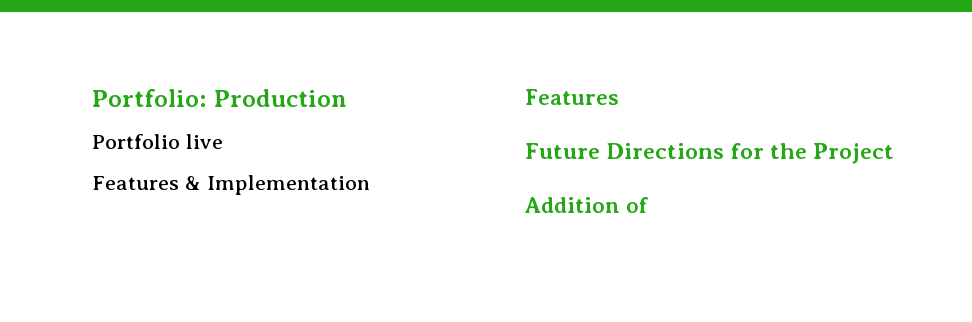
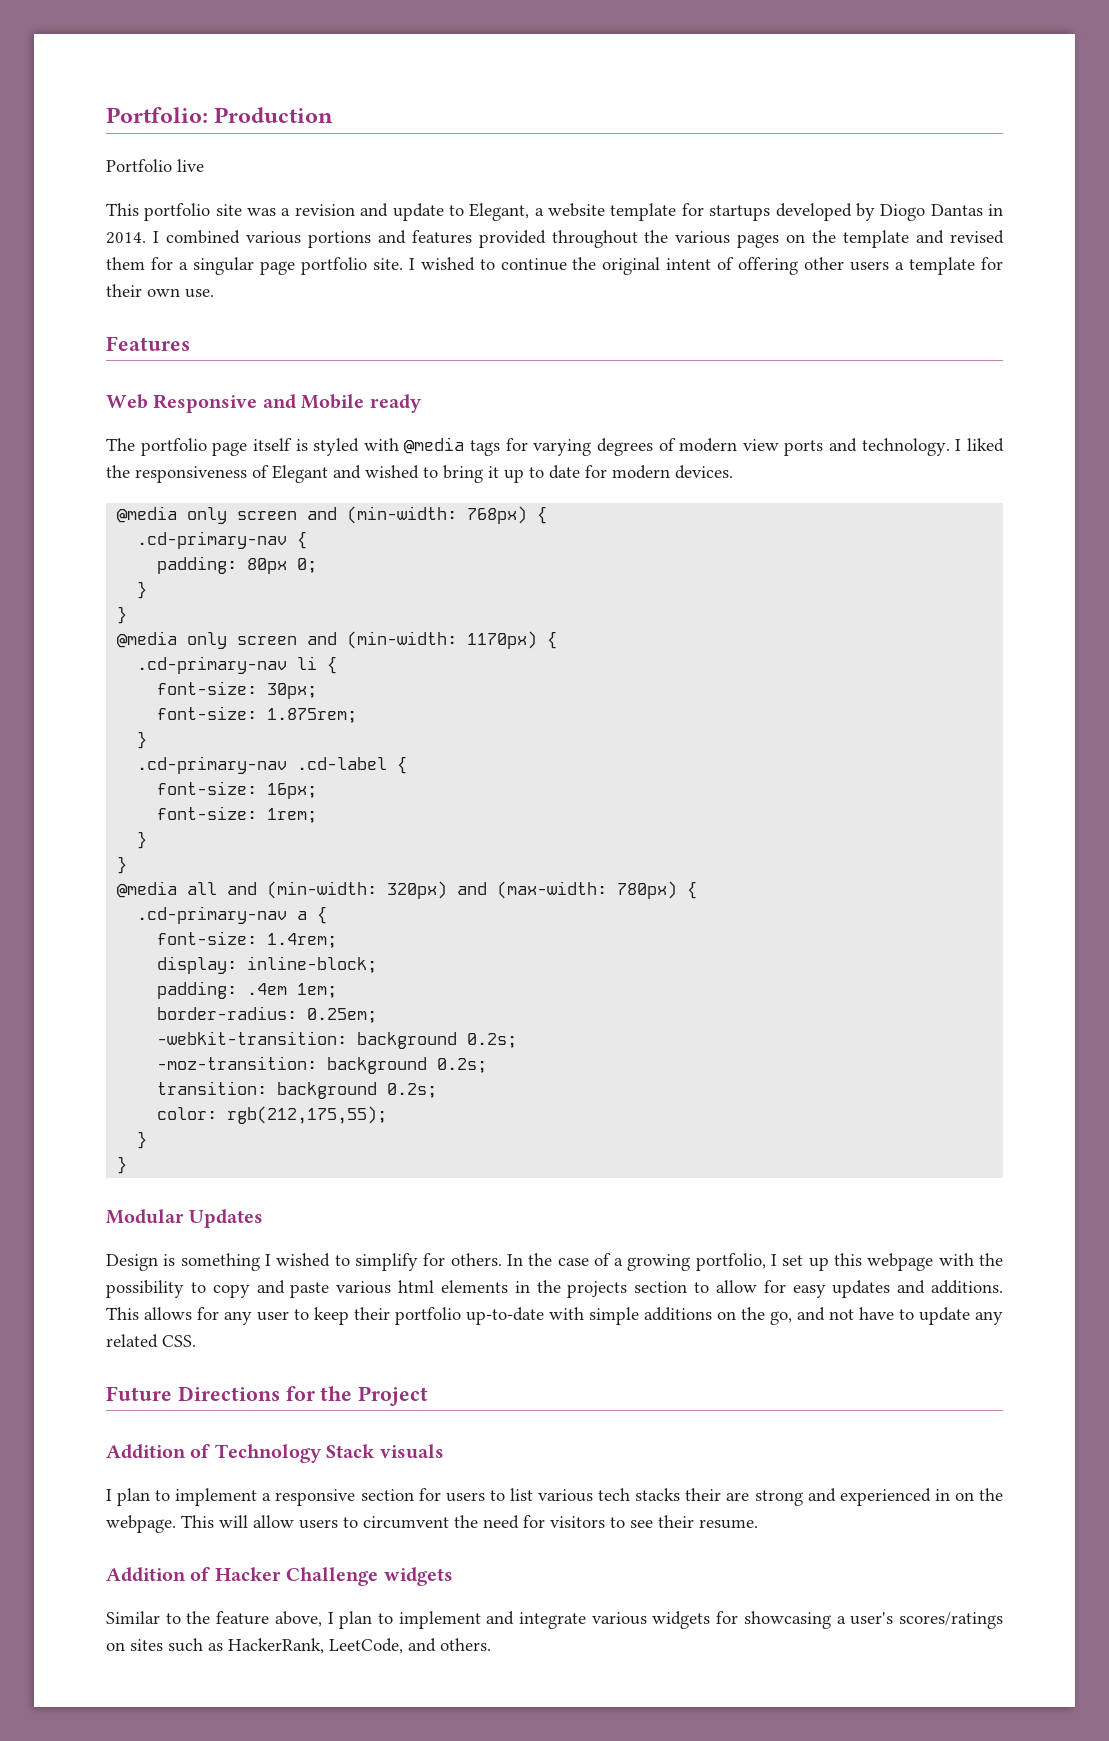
[92,175,370,195] [525,89,619,105] Features & Implementation // Features -> [106,203,1003,221] [106,230,1004,248] [106,257,1004,275] [106,284,214,298] [106,336,190,351] [106,394,422,413] [106,437,1005,456] [106,465,733,483] [117,506,548,524] [137,531,308,549] [157,556,318,574] [137,581,148,599] [117,606,128,624] [117,631,558,649] [137,656,338,674] [157,681,318,699] [157,706,358,723] [137,731,148,749] [137,756,408,774] [157,781,318,799] [157,806,318,823] [137,831,148,849] [117,856,128,874] [117,881,698,899] [137,906,328,924] [157,931,338,948] [157,956,378,974] [157,981,338,999] [157,1006,378,1023] [157,1031,518,1049] [157,1056,488,1074] [157,1081,438,1099] [157,1106,388,1124] [137,1131,148,1149] [117,1156,128,1174] [106,1209,264,1228] [106,1253,1004,1271] [106,1280,1004,1298] [106,1307,1003,1325] [106,1334,196,1348] This portfolio site was a revision and update to Elegant, a website template for startups developed by Diogo Dantas in 2014. I combined various portions and features provided throughout the various pages on the template and revised them for a singular page portfolio site. I wished to continue the original intent of offering other users a template for their own use. // Features // Web Responsive and Mobile ready // The portfolio page itself is styled with @media tags for varying degrees of modern view ports and technology. I liked the responsiveness of Elegant and wished to bring it up to date for modern devices. // @media only screen and (min-width: 768px) { // .cd-primary-nav { // padding: 80px 0; // } // } // @media only screen and (min-width: 1170px) { // .cd-primary-nav li { // font-size: 30px; // font-size: 1.875rem; // } // .cd-primary-nav .cd-label { // font-size: 16px; // font-size: 1rem; // } // } // @media all and (min-width: 320px) and (max-width: 780px) { // .cd-primary-nav a { // font-size: 1.4rem; // display: inline-block; // padding: .4em 1em; // border-radius: 0.25em; // -webkit-transition: background 0.2s; // -moz-transition: background 0.2s; // transition: background 0.2s; // color: rgb(212,175,55); // } // } // Modular Updates // Design is something I wished to simplify for others. In the case of a growing portfolio, I set up this webpage with the possibility to copy and paste various html elements in the projects section to allow for easy updates and additions. This allows for any user to keep their portfolio up-to-date with simple additions on the go, and not have to update any related CSS.
(649, 205) none -> [214,1444,444,1463] [106,1488,1003,1506] [106,1515,758,1533] [106,1567,453,1586] [106,1611,1004,1629] [106,1638,491,1654] Technology Stack visuals // I plan to implement a responsive section for users to list various tech stacks their are strong and experienced in on the webpage. This will allow users to circumvent the need for visitors to see their resume. // Addition of Hacker Challenge widgets // Similar to the feature above, I plan to implement and integrate various widgets for showcasing a user's scores/ratings on sites such as HackerRank, LeetCode, and others.

